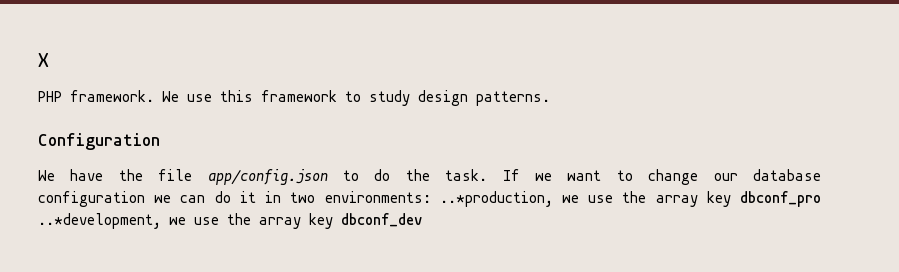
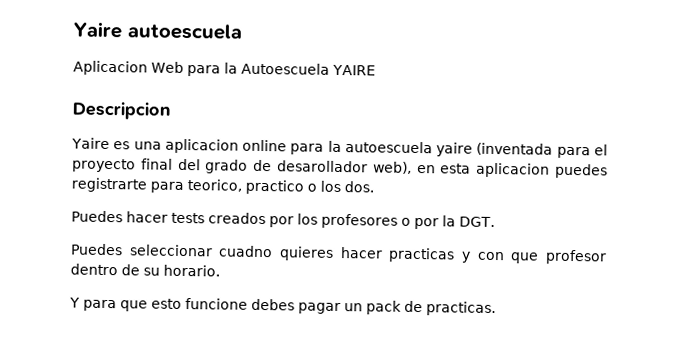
[38,53,49,67] [38,90,550,106] [38,133,160,150] [38,169,821,185] [38,191,821,207] [38,213,422,229] X // PHP framework. We use this framework to study design patterns. // Configuration // We have the file app/config.json to do the task. If we want to change our database configuration we can do it in two environments: ..*production, we use the array key dbconf_pro ..*development, we use the array key dbconf_dev -> [73,21,242,40] [73,60,376,77] [72,101,171,120] [71,137,609,159] [72,158,608,179] [71,177,374,195] [71,210,495,230] [70,243,608,265] [70,263,220,277] [69,297,496,317] Yaire autoescuela // Aplicacion Web para la Autoescuela YAIRE // Descripcion // Yaire es una aplicacion online para la autoescuela yaire (inventada para el proyecto final del grado de desarollador web), en esta aplicacion puedes registrarte para teorico, practico o los dos. // Puedes hacer tests creados por los profesores o por la DGT. // Puedes seleccionar cuadno quieres hacer practicas y con que profesor dentro de su horario. // Y para que esto funcione debes pagar un pack de practicas.

